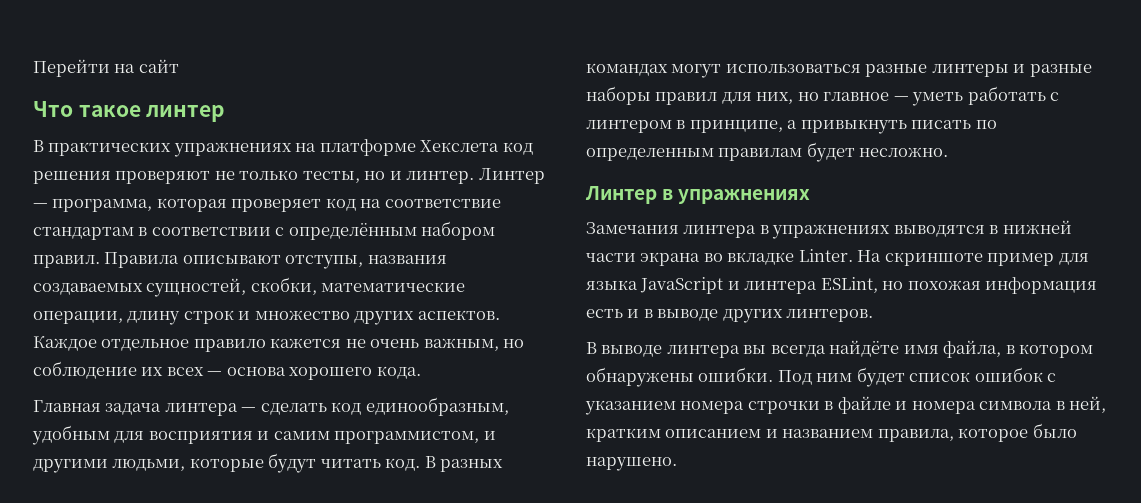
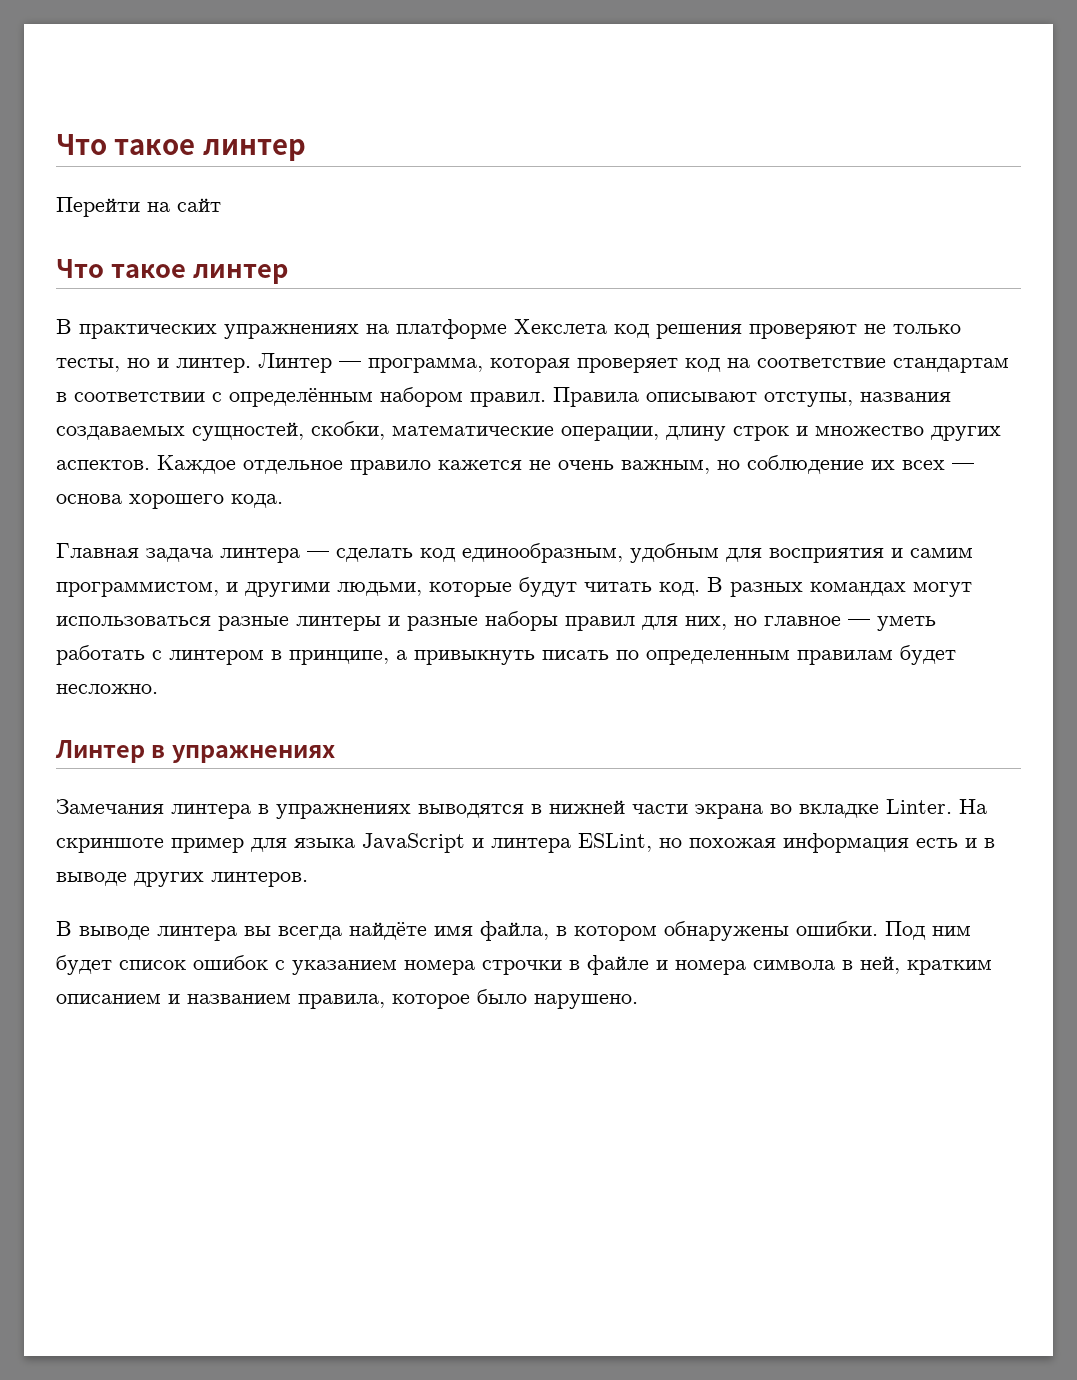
(33, 68) none -> [56,134,306,161] Что такое линтер //

